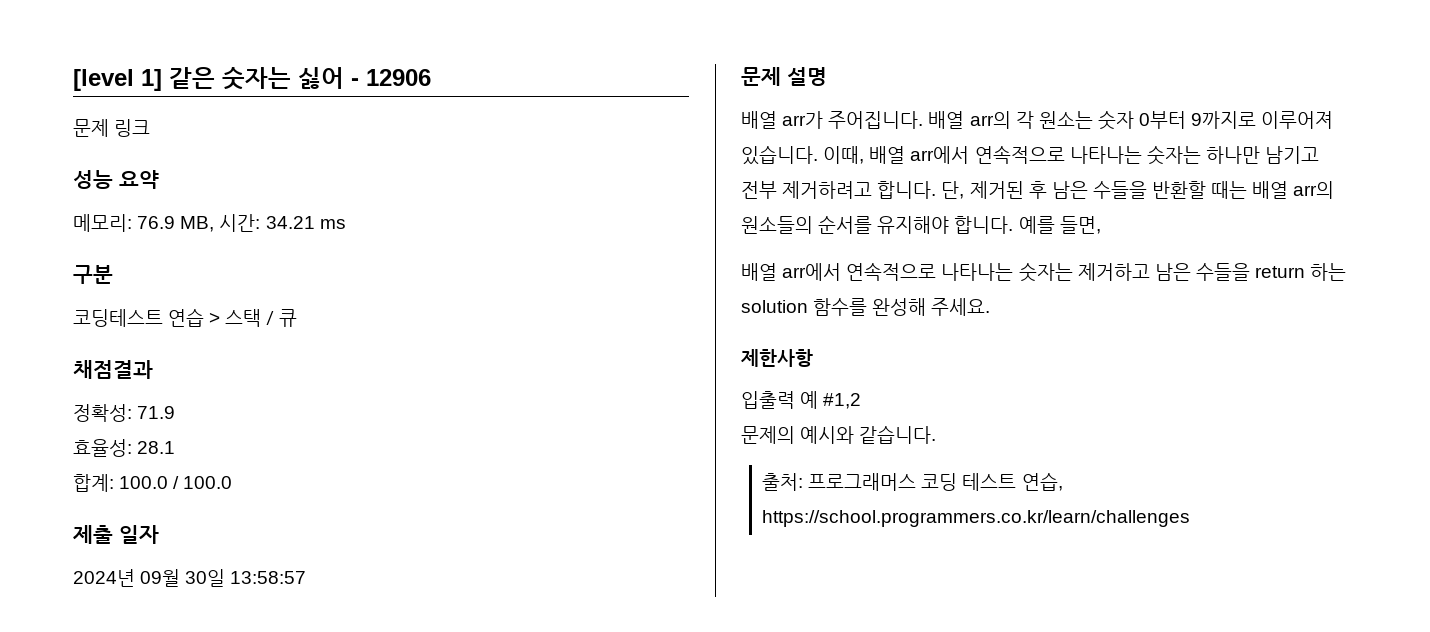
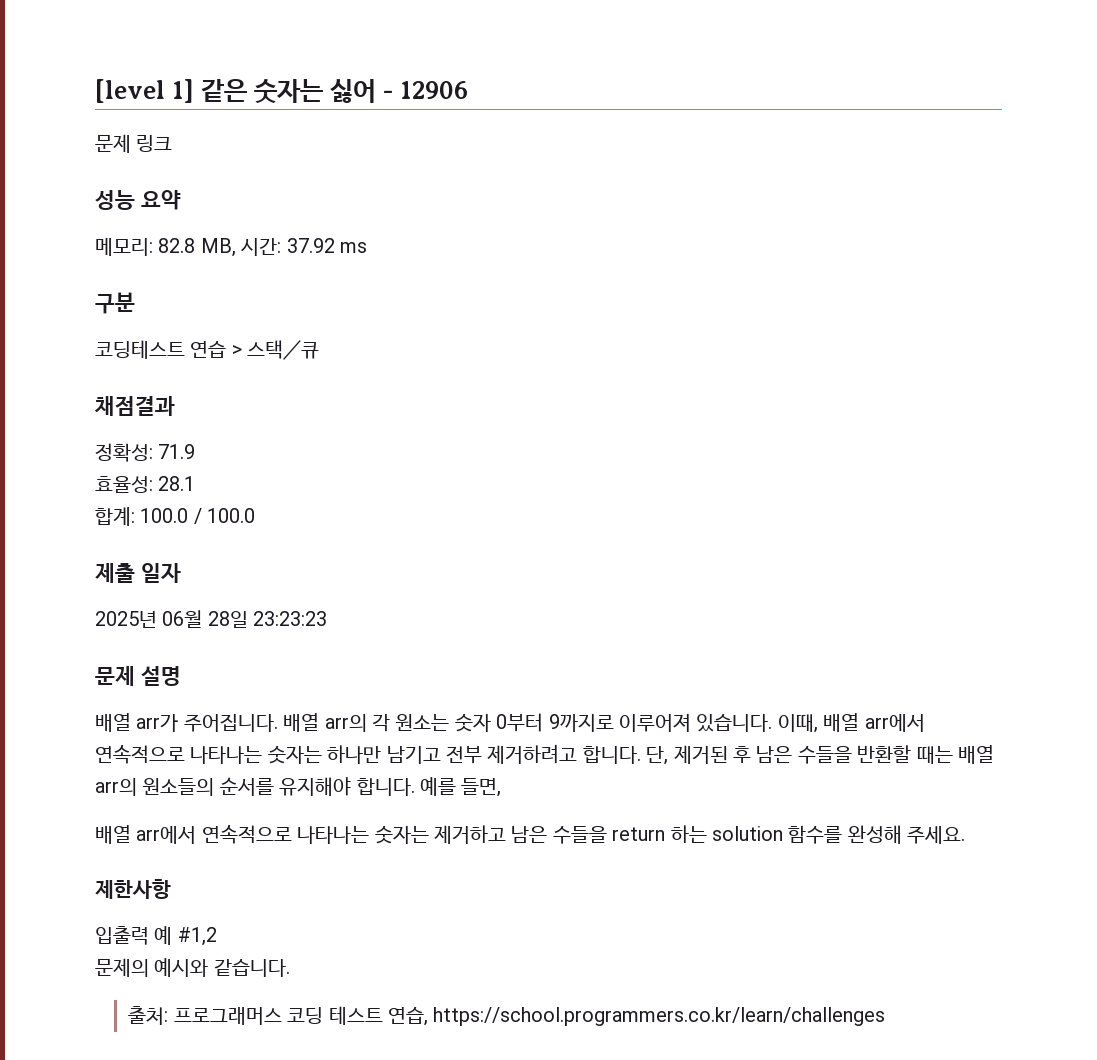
[137,216,176,229] 76.9 -> [158,238,196,253] 82.8
[265,216,315,229] 34.21 -> [286,238,335,253] 37.92
[73,569,307,587] 2024년 09월 30일 13:58:57 -> [95,610,328,628] 2025년 06월 28일 23:23:23

